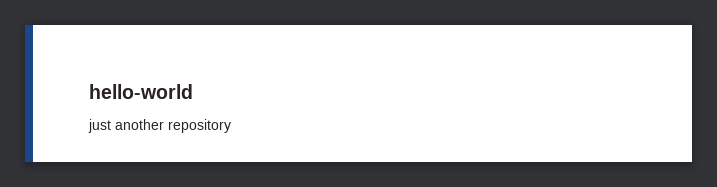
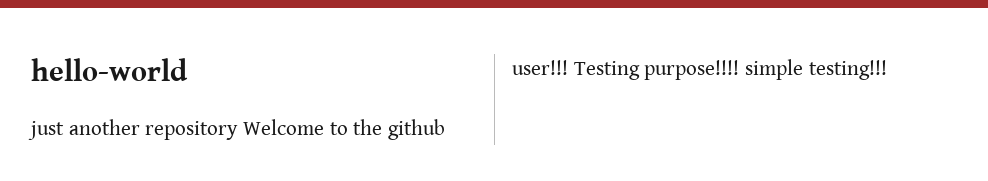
(231, 126) none -> [243,119,446,140] [512,59,887,80] Welcome to the github user!!! Testing purpose!!!! simple testing!!!

